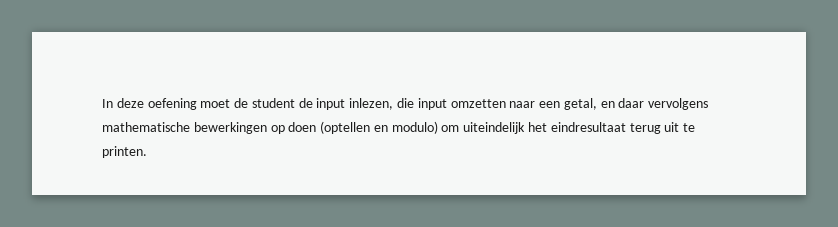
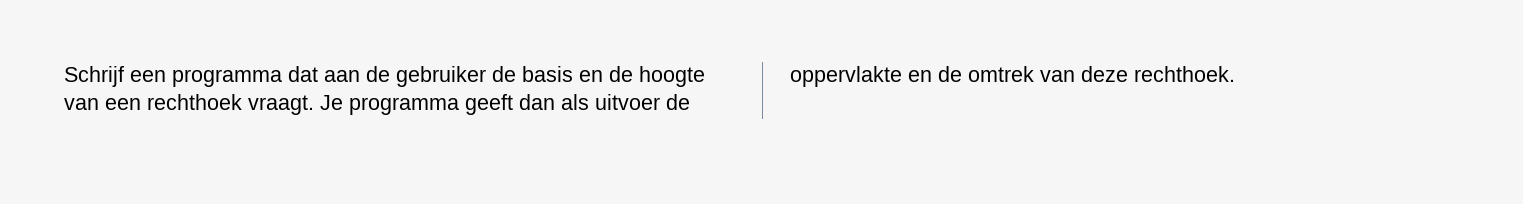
[102,98,709,110] [102,121,696,134] [102,146,147,158] In deze oefening moet de student de input inlezen, die input omzetten naar een getal, en daar vervolgens mathematische bewerkingen op doen (optellen en modulo) om uiteindelijk het eindresultaat terug uit te printen. -> [64,66,705,87] [64,94,690,115] [790,66,1235,87] Schrijf een programma dat aan de gebruiker de basis en de hoogte van een rechthoek vraagt. Je programma geeft dan als uitvoer de oppervlakte en de omtrek van deze rechthoek.

